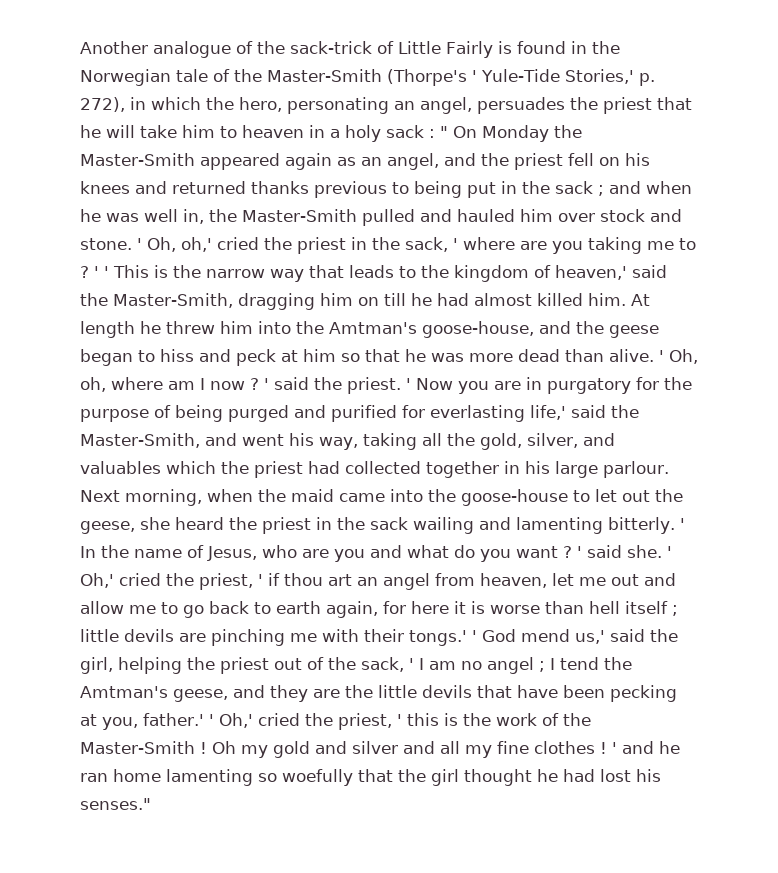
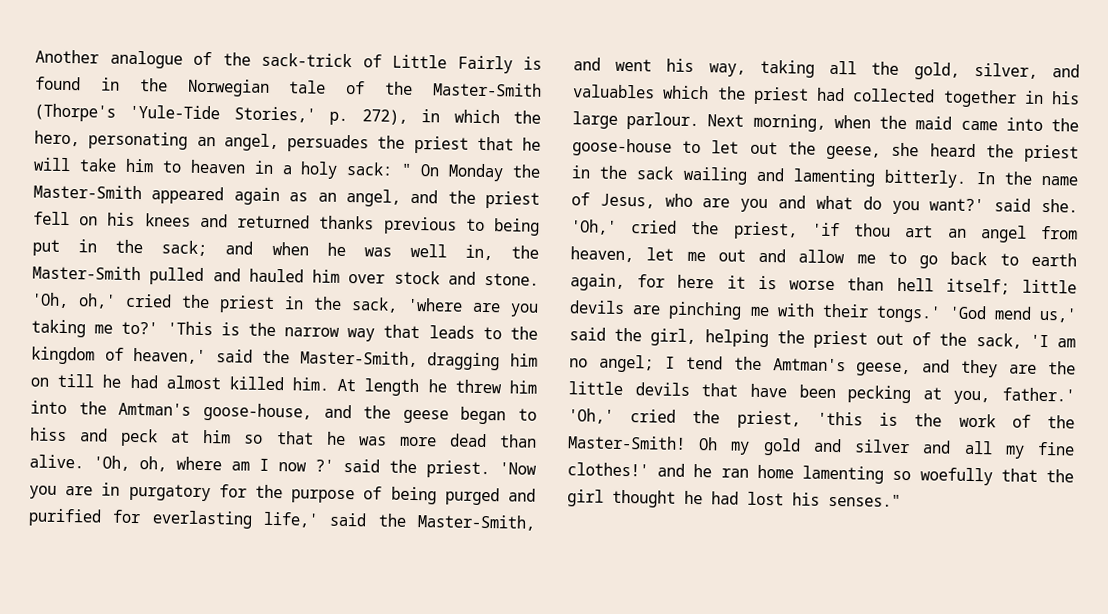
[471,69,560,82] ' Yule-Tide -> [129,104,221,120] 'Yule-Tide
[386,125,435,138] sack : -> [346,162,394,176] sack:
[555,181,604,196] sack ; -> [161,240,208,257] sack;
[137,237,176,252] ' Oh, -> [31,292,69,309] 'Oh,
[453,237,515,250] ' where -> [407,297,463,312] 'where
[679,238,696,250] [80,265,149,278] to ? ' ' This -> [121,321,213,336] to?' 'This
[659,349,698,364] ' Oh, -> [93,455,130,471] 'Oh,
[250,378,269,390] ? ' -> [315,459,334,472] ?'
[406,378,453,390] ' Now -> [499,462,537,475] 'Now
[679,518,685,530] ' -> (967, 178) none
[516,545,672,558] [80,573,280,590] want ? ' said she. ' Oh,' cried the priest, ' if -> [929,198,1078,213] [571,219,840,240] want?' said she. 'Oh,' cried the priest, 'if
[625,601,678,616] itself ; -> [945,278,1010,295] itself;
[472,629,516,642] ' God -> [948,305,987,320] 'God
[409,657,545,674] ' I am no angel ; -> [1029,334,1076,348] [569,354,654,373] 'I am no angel;
[208,713,439,730] ' Oh,' cried the priest, ' this -> [568,408,863,429] 'Oh,' cried the priest, 'this
[80,741,207,754] Master-Smith ! -> [567,435,686,450] Master-Smith!
[533,741,617,754] clothes ! ' -> [567,462,649,477] clothes!'

